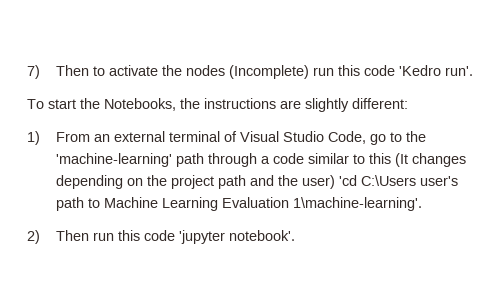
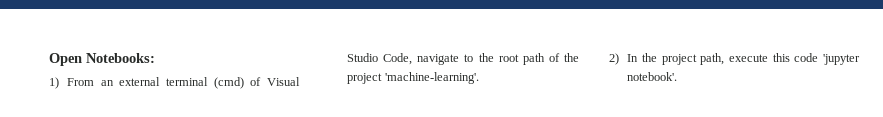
[27,65,473,79] [27,98,408,112] 7) Then to activate the nodes (Incomplete) run this code 'Kedro run'. // To start the Notebooks, the instructions are slightly different: -> [49,53,155,66] Open Notebooks:
(220, 136) none -> [213,77,244,89] (cmd)
[369,134,386,145] go -> [417,54,460,65] navigate
[55,153,466,167] [55,175,458,189] [55,197,422,211] [27,230,114,244] 'machine-learning' path through a code similar to this (It changes depending on the project path and the user) 'cd C:\Users user's path to Machine Learning Evaluation 1\machine-learning'. // 2) Then run -> [498,53,579,65] [347,72,479,84] [609,53,768,65] root path of the project 'machine-learning'. // 2) In the project path, execute

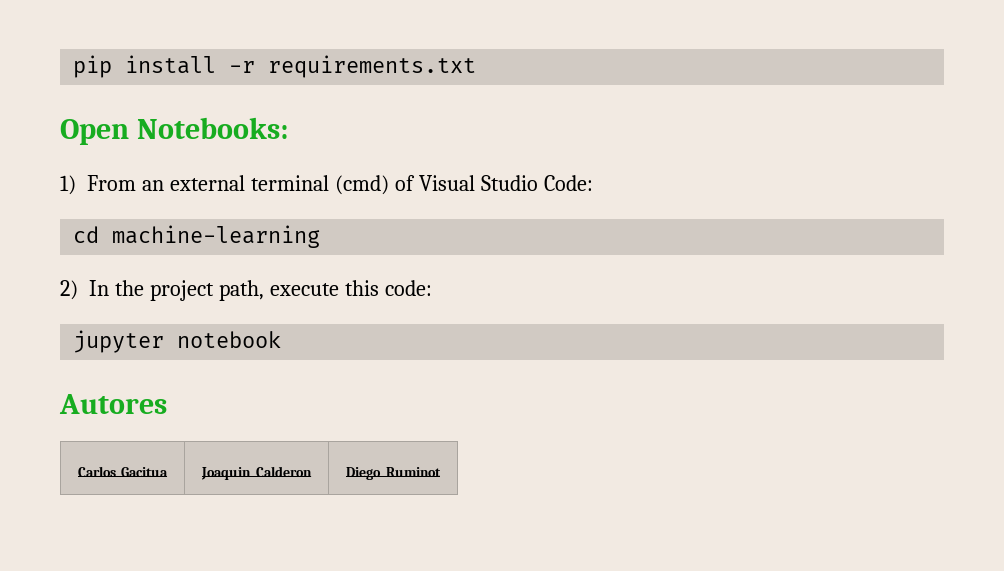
(49, 59) none -> [73,55,477,78] pip install -r requirements.txt //
[383,53,579,65] [347,72,479,84] Code, navigate to the root path of the project 'machine-learning'. -> [543,175,593,191] [73,225,321,248] Code: // cd machine-learning
[794,53,860,65] [627,72,678,81] code 'jupyter notebook'. -> [384,280,432,296] [73,330,282,353] [59,394,167,414] [77,466,169,477] [201,466,312,480] [346,467,441,480] code: // jupyter notebook // Autores // Carlos Gacitua | Joaquin Calderon | Diego Ruminot

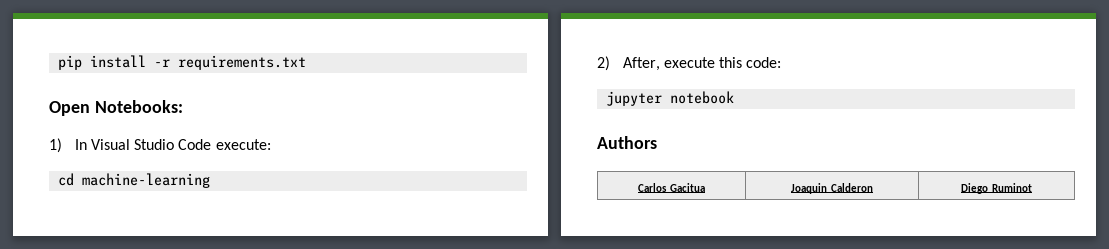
[87,175,593,195] From an external terminal (cmd) of Visual Studio Code: -> [74,139,271,150] In Visual Studio Code execute:
[89,280,264,301] In the project path, -> [622,57,660,71] After,
[59,394,167,414] Autores -> [597,136,657,149] Authors

